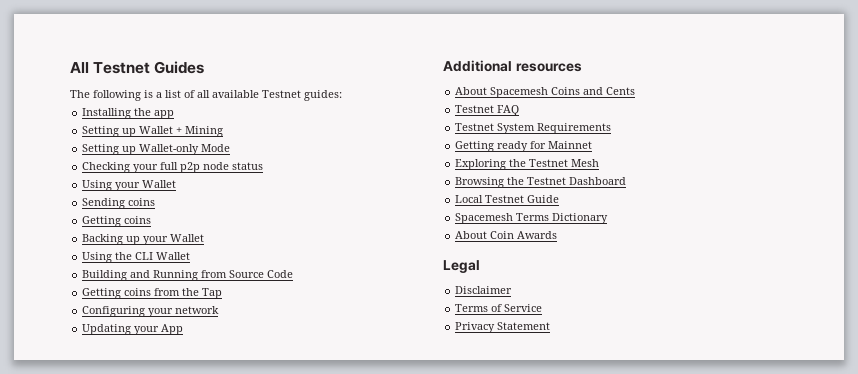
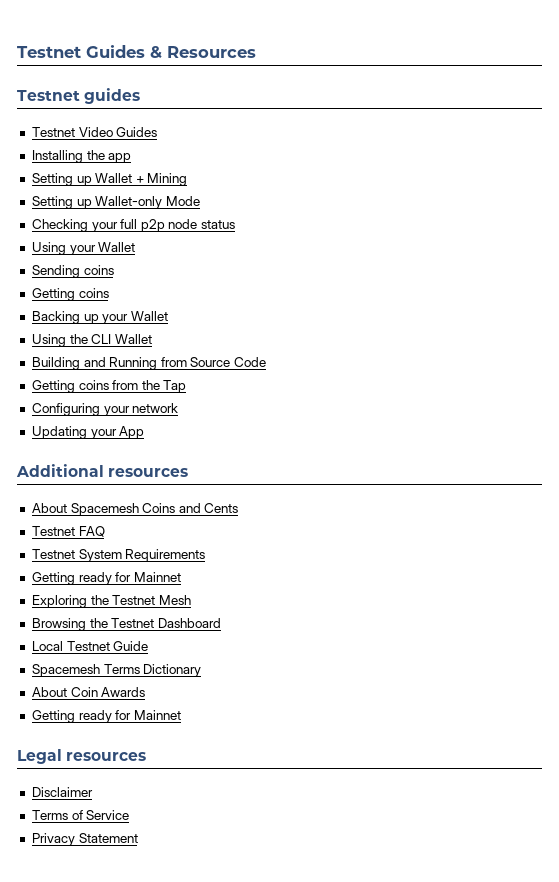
[70,62,89,73] All -> (17, 52) none
[70,90,342,101] // The following is a list of all available Testnet guides: -> [150,46,256,58] [17,88,141,104] [31,127,158,137] & Resources // Testnet guides // Testnet Video Guides
(558, 235) none -> [31,710,181,723] // Getting ready for Mainnet
(480, 266) none -> [66,752,147,761] resources

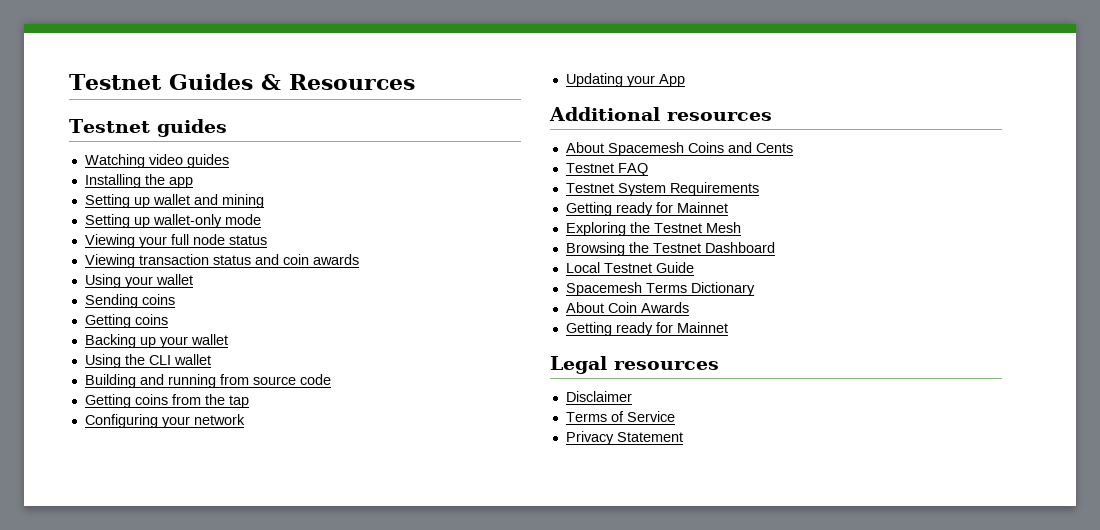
[31,127,158,137] Testnet Video Guides -> [84,154,229,168] Watching video guides
[95,173,188,186] [31,196,200,209] [31,219,88,232] Wallet + Mining // Setting up Wallet-only Mode // Checking -> [152,194,264,208] [84,214,261,228] [84,234,135,248] wallet and mining // Setting up wallet-only mode // Viewing
[140,219,165,232] p2p -> (189, 239) none
(236, 224) none -> [84,254,359,268] // Viewing transaction status and coin awards
[98,242,136,252] Wallet -> [155,274,193,285] wallet
[130,311,168,321] Wallet -> [190,334,228,345] wallet
[114,334,152,344] Wallet -> [173,354,211,365] wallet
[109,357,267,370] Running from Source Code -> [167,374,331,388] running from source code
[163,380,187,393] Tap -> [228,395,249,408] tap

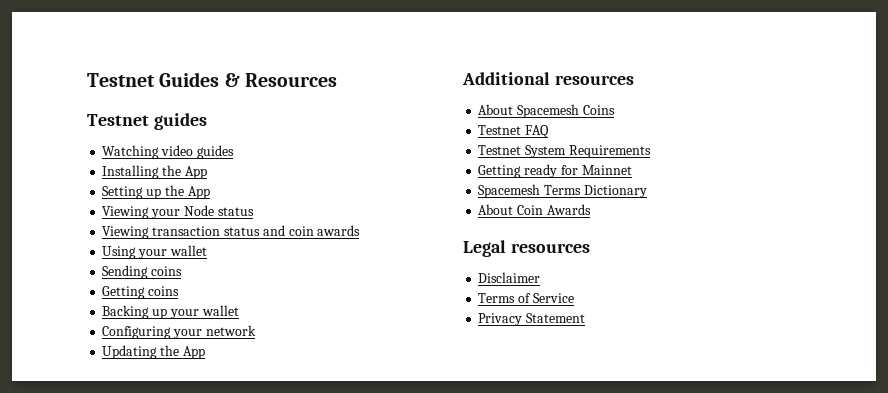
[168,177,193,188] [84,194,264,208] [84,214,261,228] app // Setting up wallet and mining // Setting up wallet-only mode -> [184,166,207,179] [102,185,210,199] App // Setting up the App
[170,234,225,245] full node -> [183,205,214,216] Node
[84,354,211,368] [84,374,331,388] [84,394,249,408] // Using the CLI wallet // Building and running from source code // Getting coins from the tap -> (239, 310) none
[626,75,655,87] your -> [160,345,180,356] the
[727,142,793,153] and Cents -> (615, 110) none
[565,222,741,236] [565,242,775,256] [565,262,694,273] // Exploring the Testnet Mesh // Browsing the Testnet Dashboard // Local Testnet Guide -> (632, 170) none
[565,322,728,336] // Getting ready for Mainnet -> (591, 209) none

